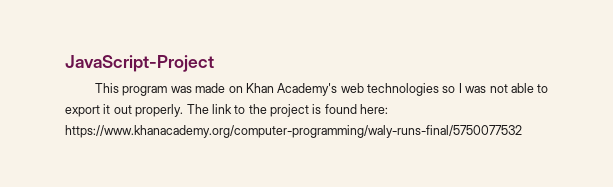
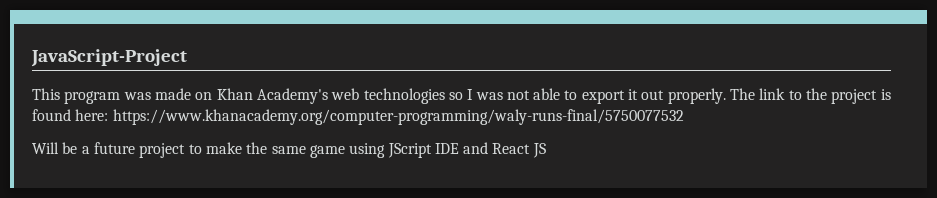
(522, 131) none -> [32,142,546,158] // Will be a future project to make the same game using JScript IDE and React JS

